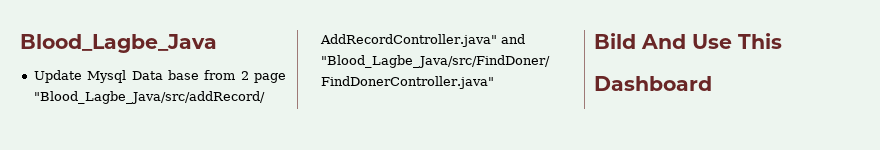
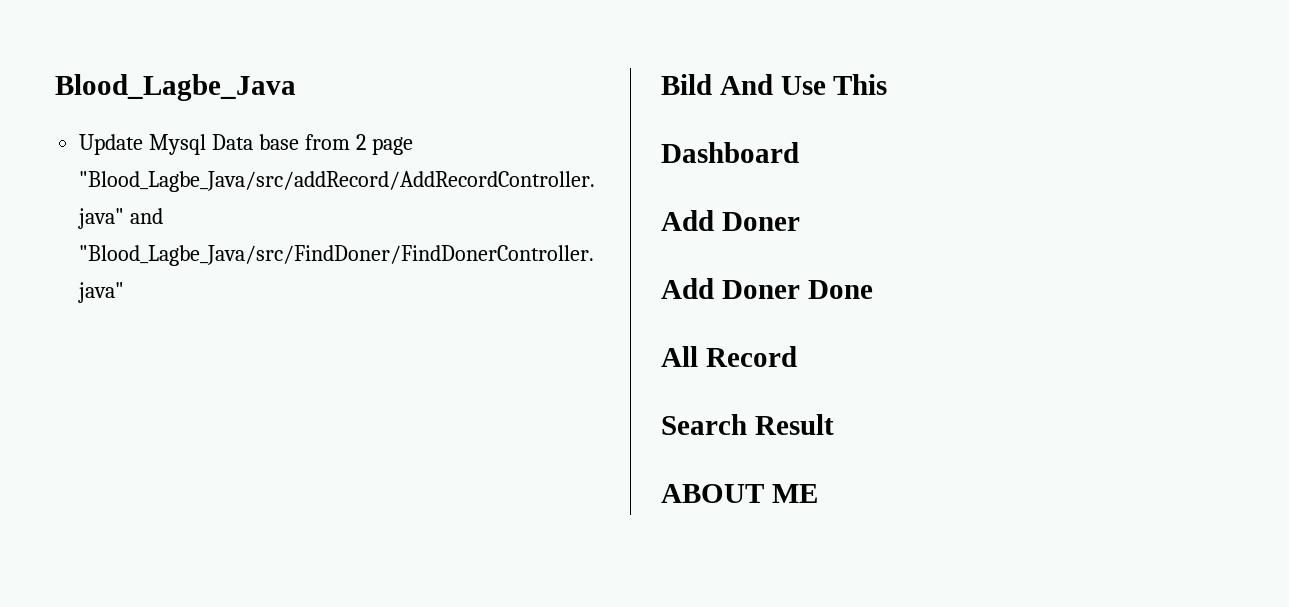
(712, 83) none -> [661,210,800,231] [661,278,873,299] [661,346,797,367] [661,414,834,435] [661,484,818,503] // Add Doner // Add Doner Done // All Record // Search Result // ABOUT ME

